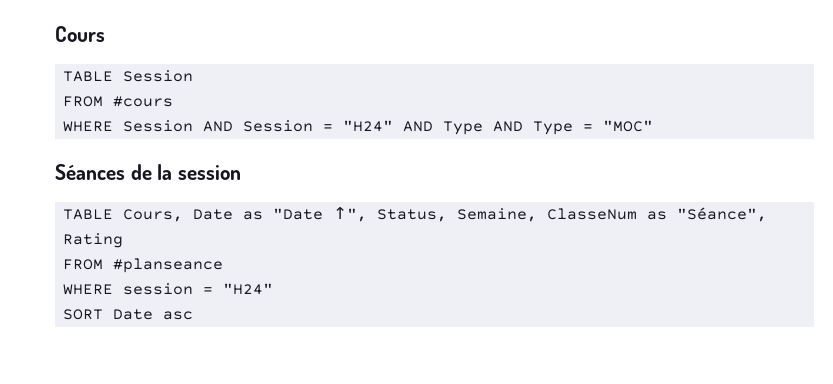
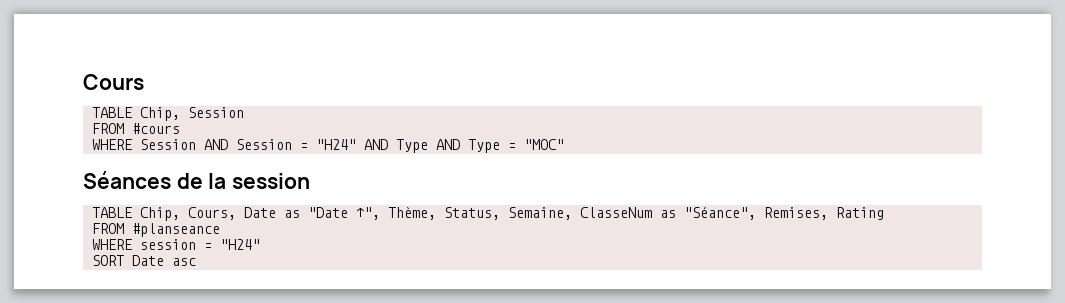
(114, 76) none -> [140,107,180,121] Chip,
(114, 214) none -> [140,207,180,221] Chip,
(368, 214) none -> [388,206,436,220] Thème,
(768, 214) none -> [764,207,828,220] Remises,

